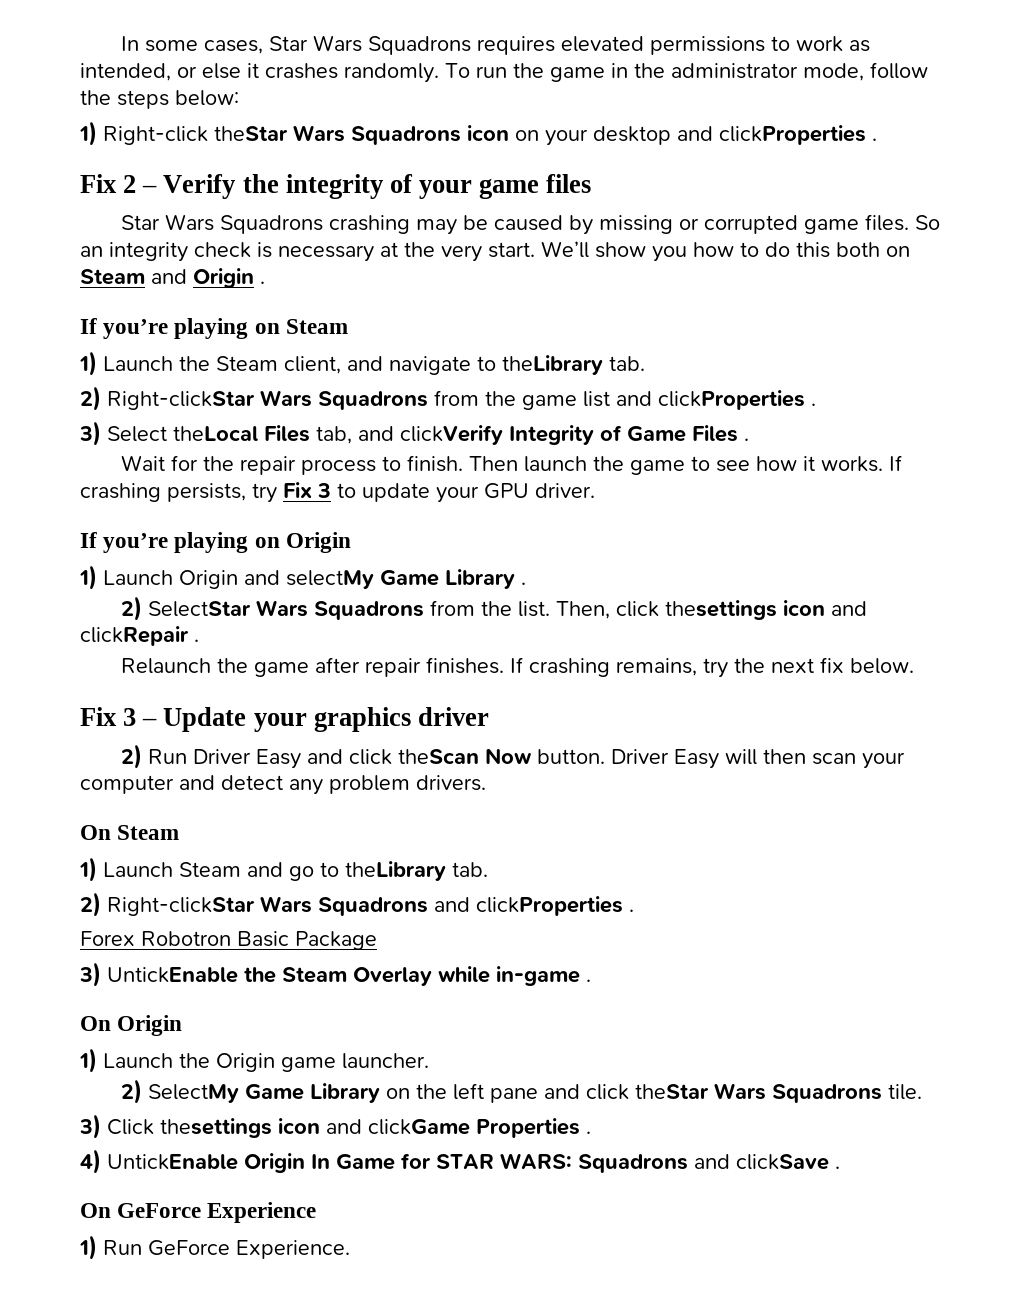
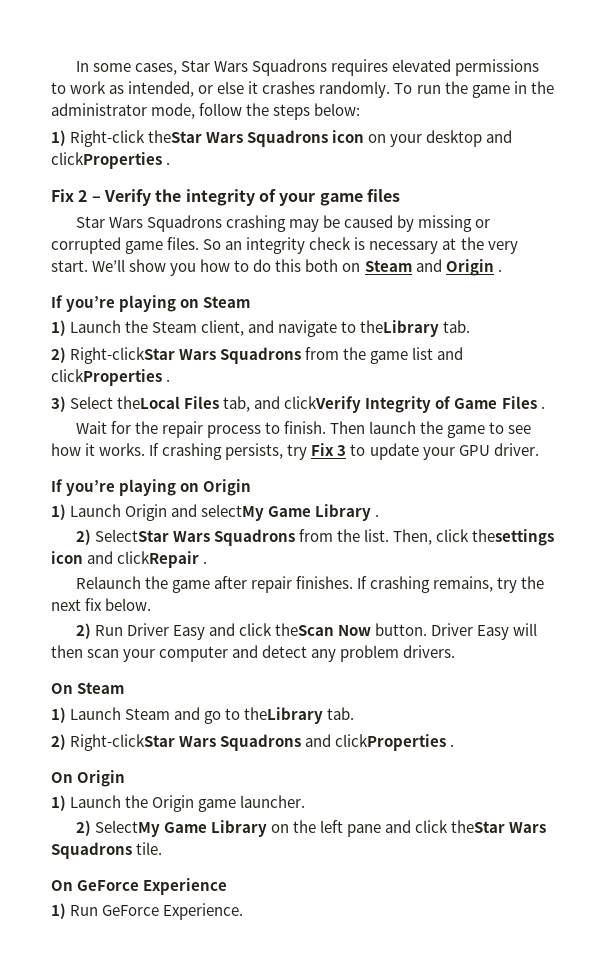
[80,707,489,732] // Fix 3 – Update your graphics driver -> (152, 604) none
[80,931,377,950] [79,962,591,987] // Forex Robotron Basic Package // 3) UntickEnable the Steam Overlay while in-game . -> (455, 745) none
[79,1114,591,1139] [80,1149,840,1174] // 3) Click thesettings icon and clickGame Properties . // 4) UntickEnable Origin In Game for STAR WARS: Squadrons and clickSave . -> (163, 848) none

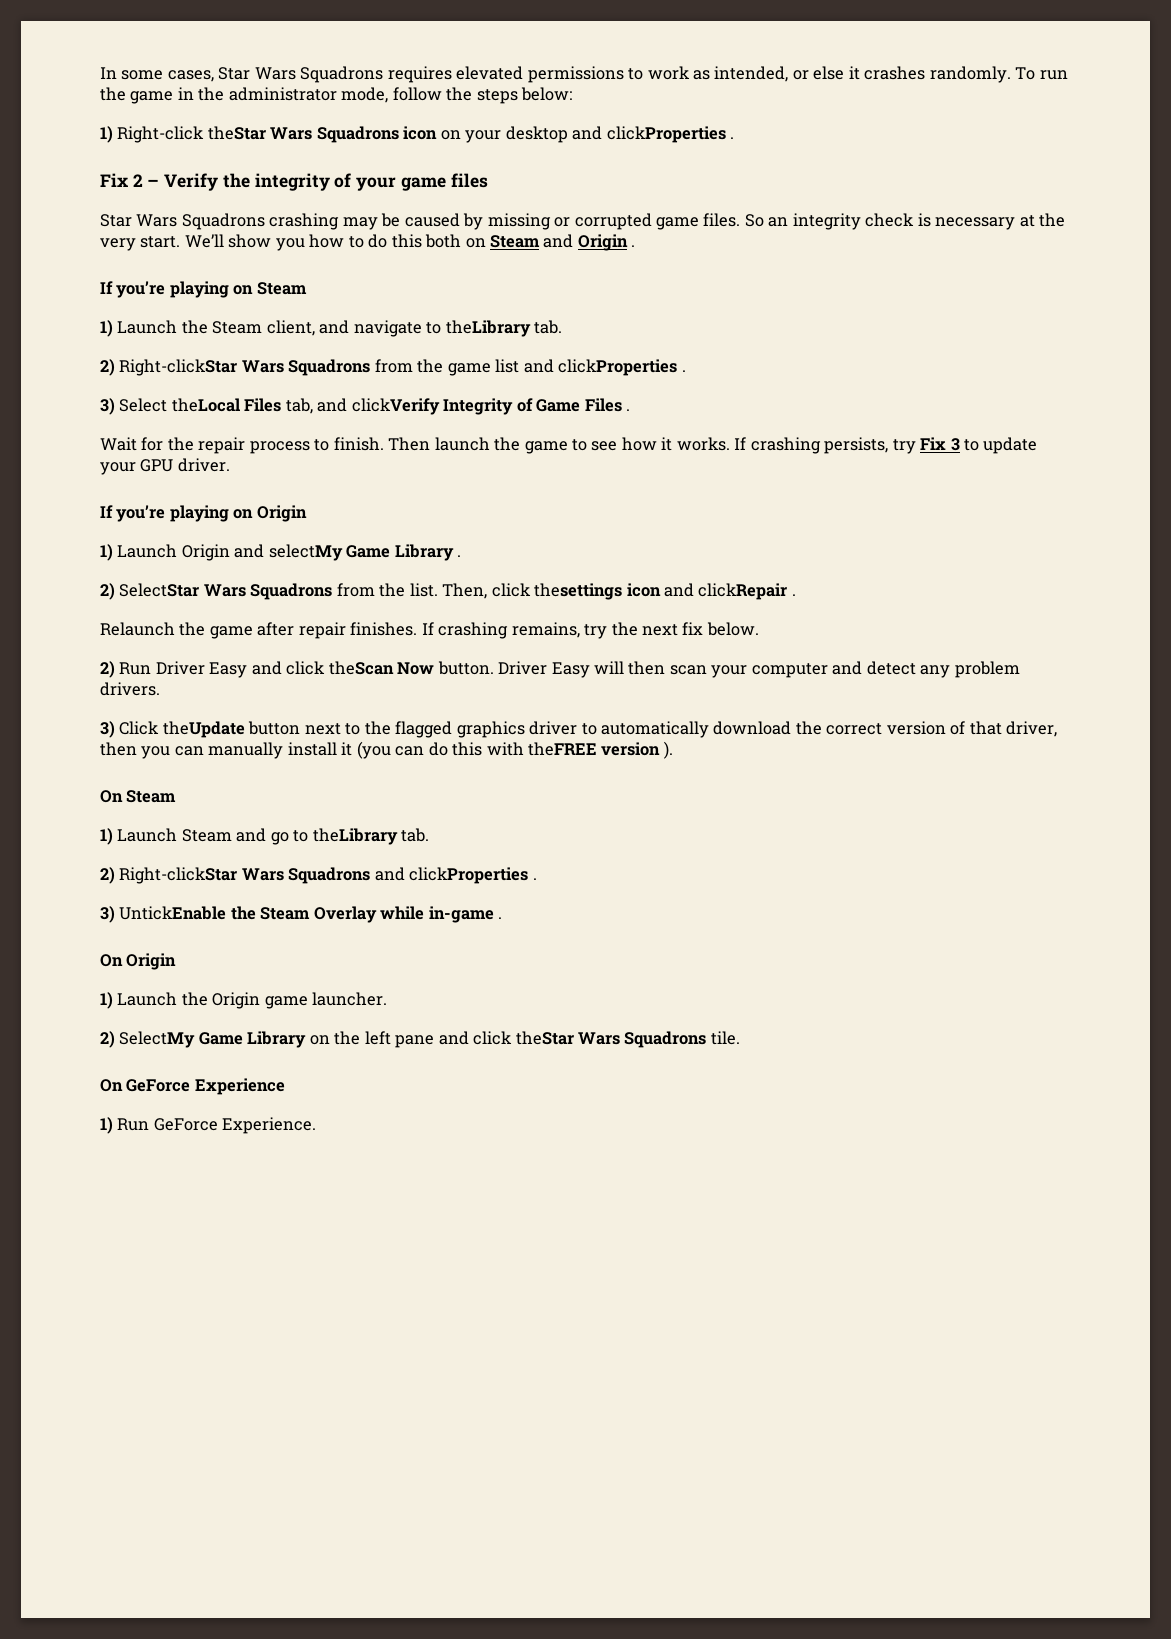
(456, 651) none -> [100,721,1058,738] [100,741,673,759] // 3) Click theUpdate button next to the flagged graphics driver to automatically download the correct version of that driver, then you can manually install it (you can do this with theFREE version ).
(455, 745) none -> [100,906,503,923] // 3) UntickEnable the Steam Overlay while in-game .

